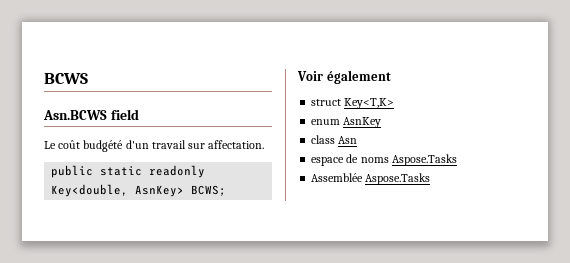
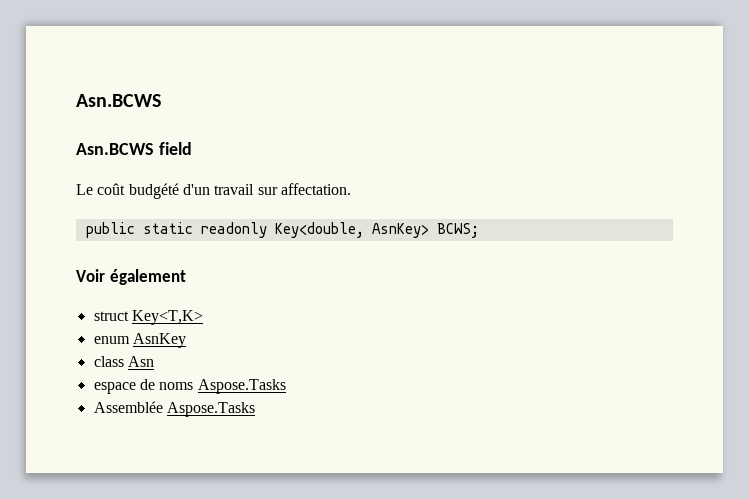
[44,73,88,84] BCWS -> [76,94,161,107] Asn.BCWS

